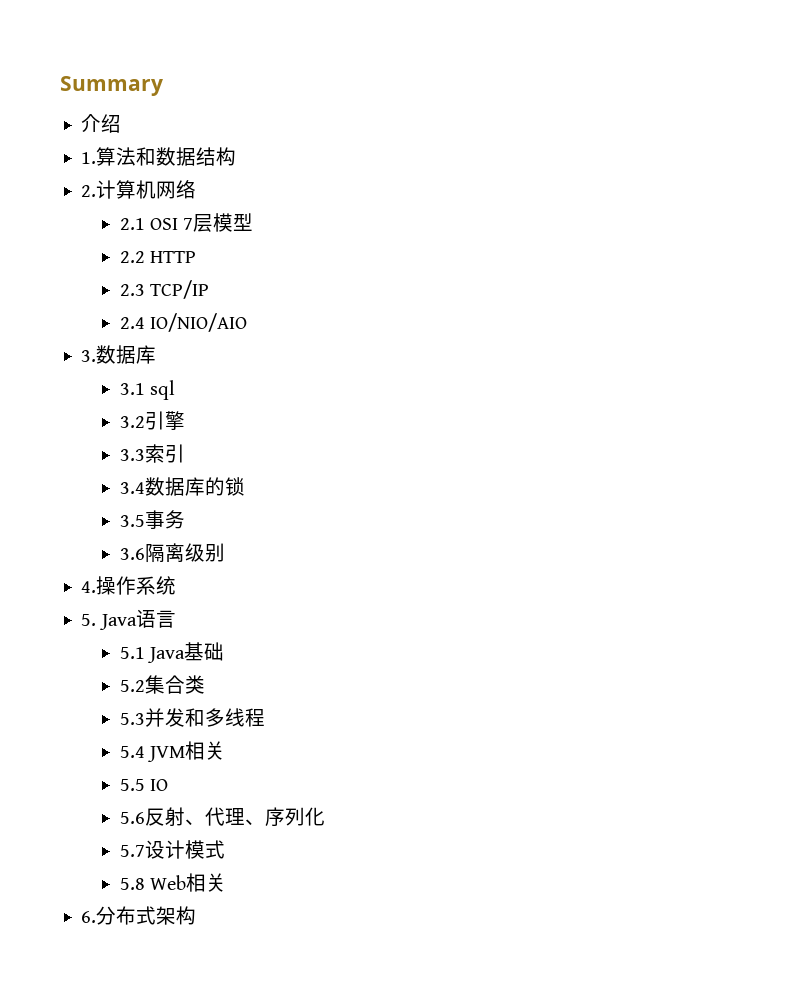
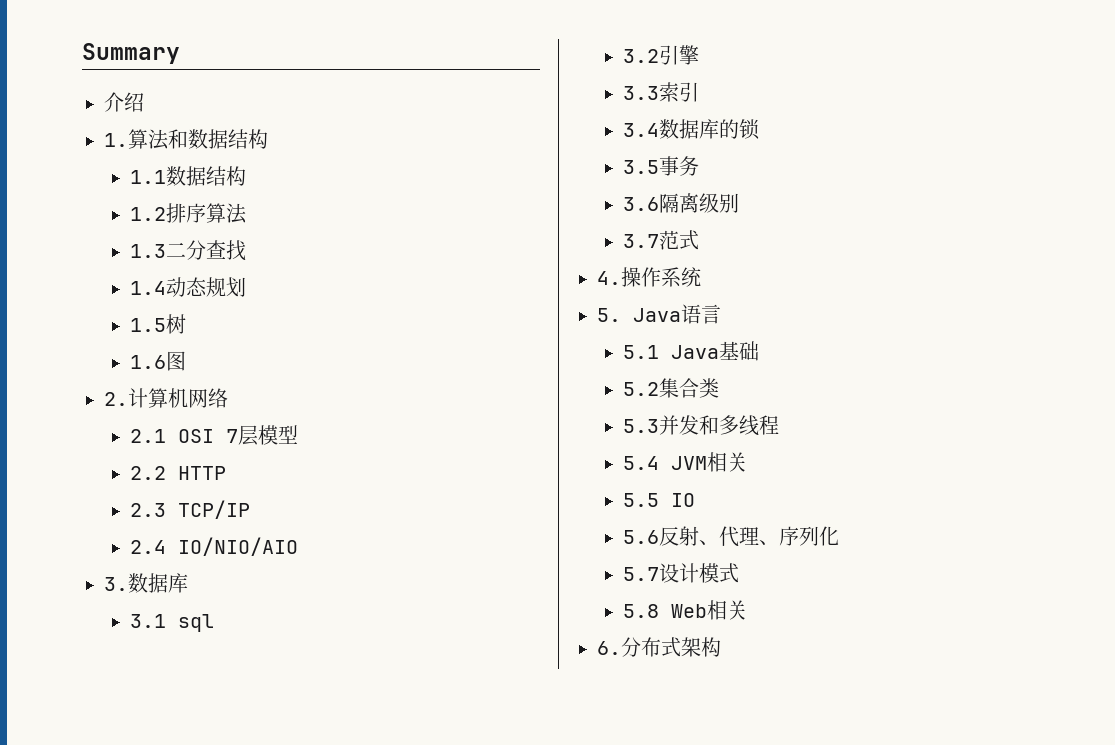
(237, 156) none -> [130,166,247,186] [130,203,248,224] [130,240,247,261] [130,277,247,297] [130,314,187,334] [130,351,187,371] // 1.1数据结构 // 1.2排序算法 // 1.3二分查找 // 1.4动态规划 // 1.5树 // 1.6图
(225, 552) none -> [623,230,700,250] // 3.7范式

